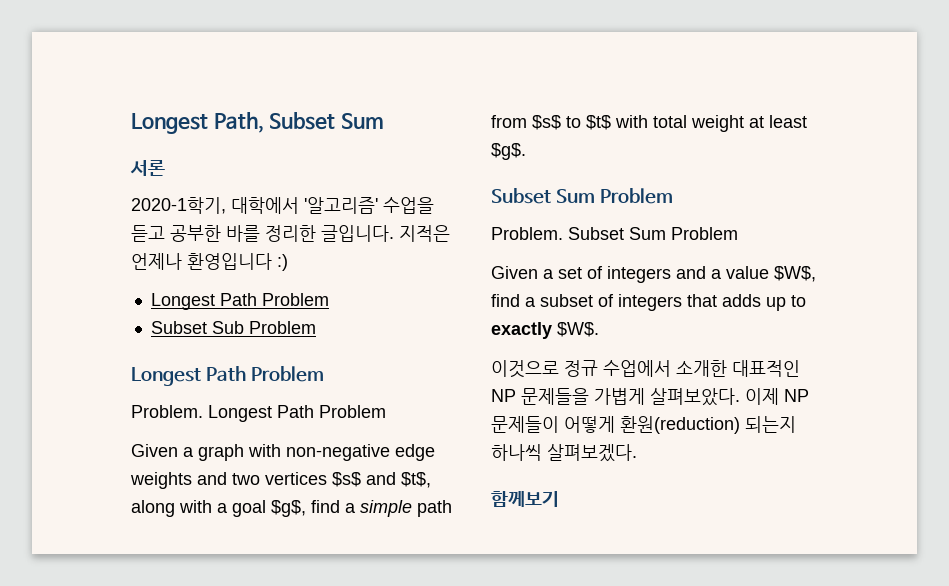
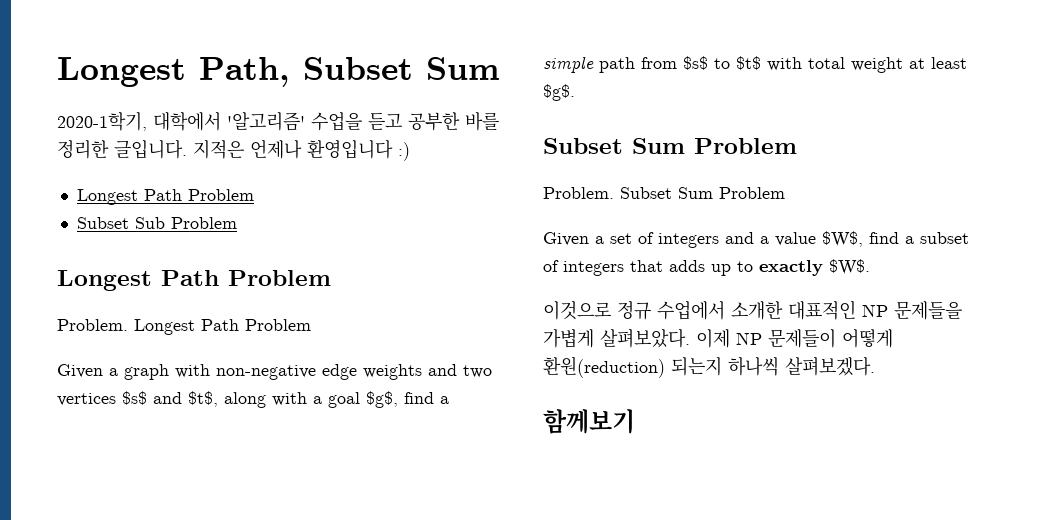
[130,160,165,176] // 서론 -> (500, 68) none

